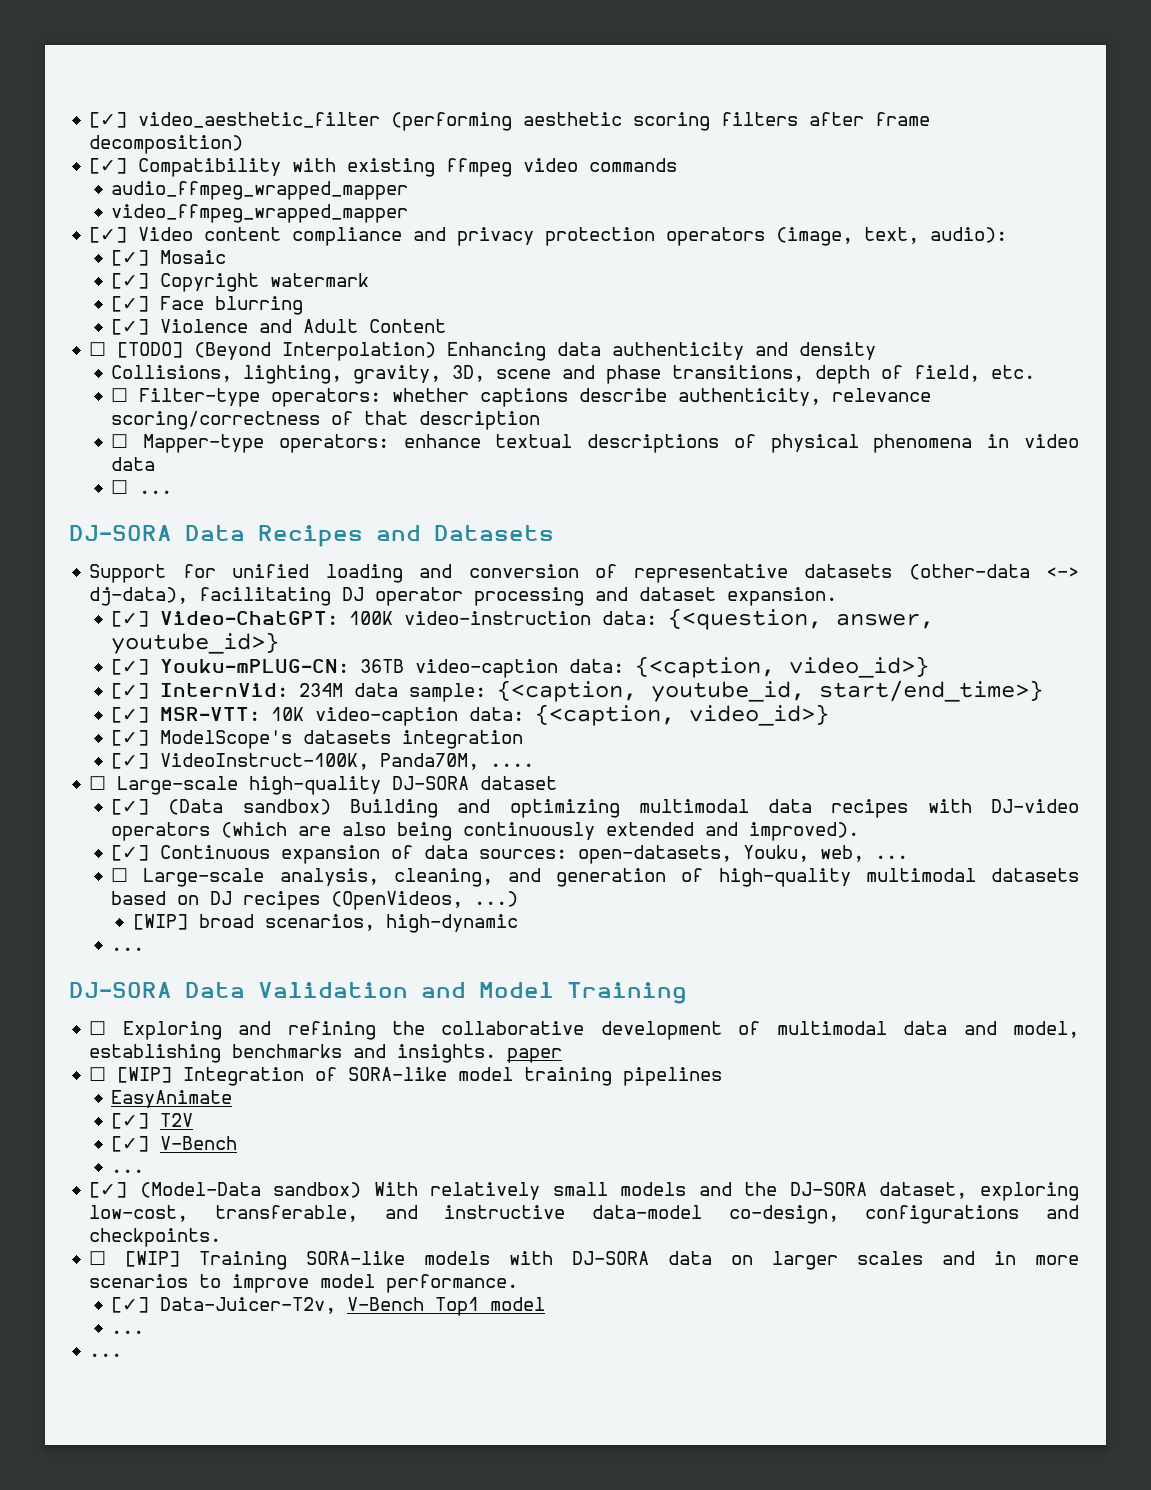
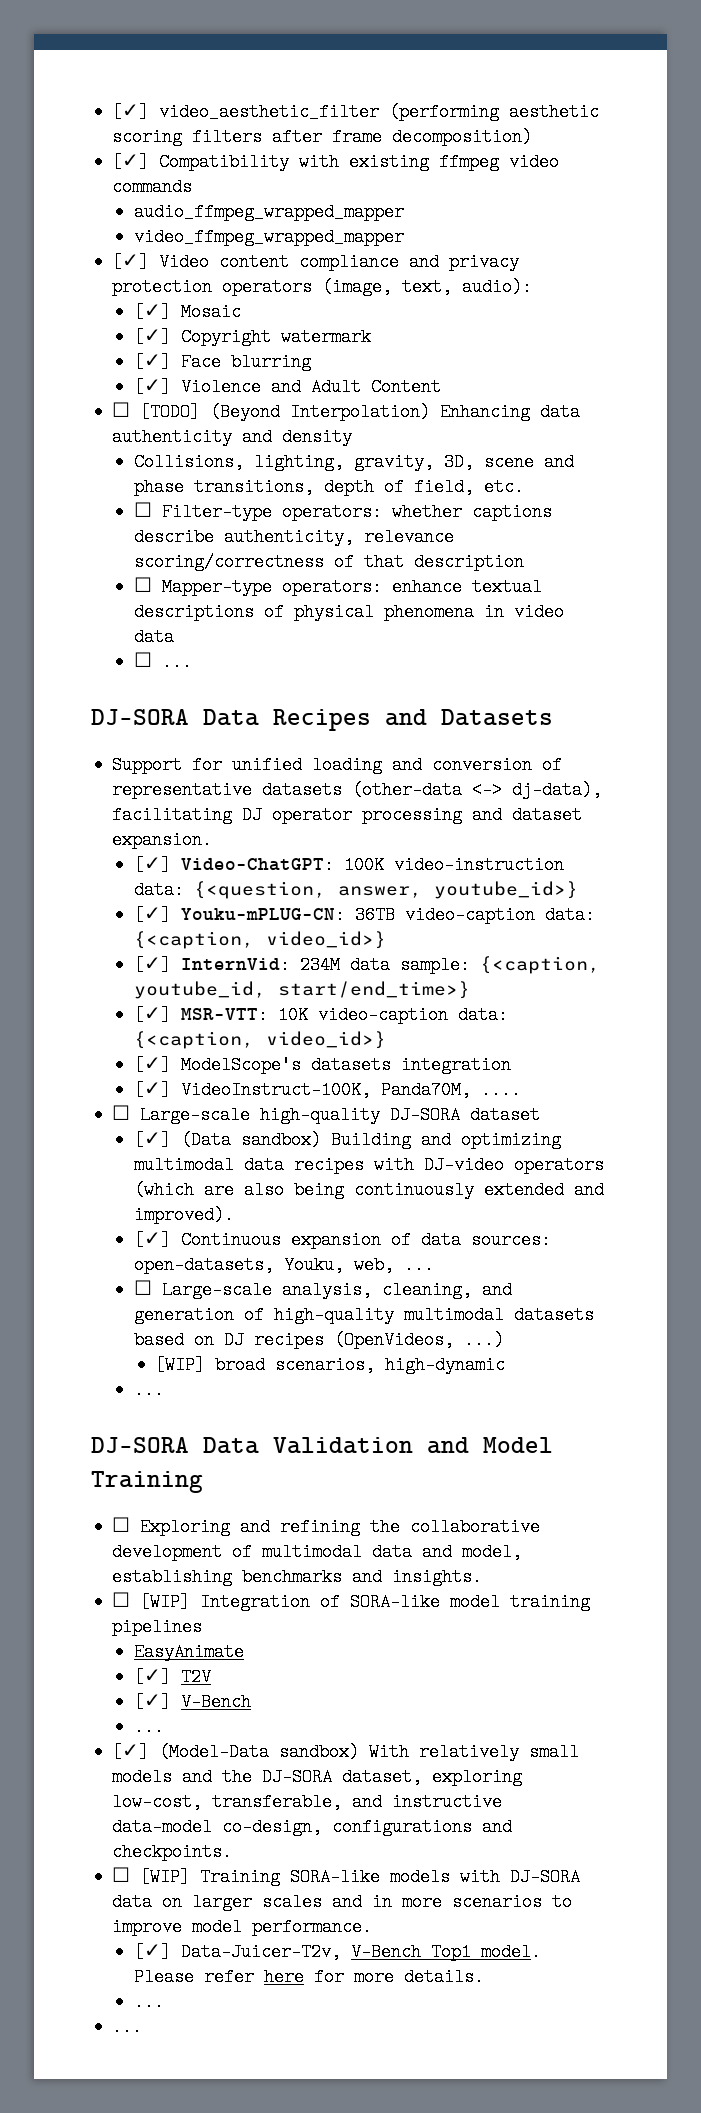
[507,1048,563,1063] paper -> (483, 1577) none
[490,1297,546,1311] model -> [480,1943,541,1961] [133,1968,484,1986] model. Please refer here for more details.

